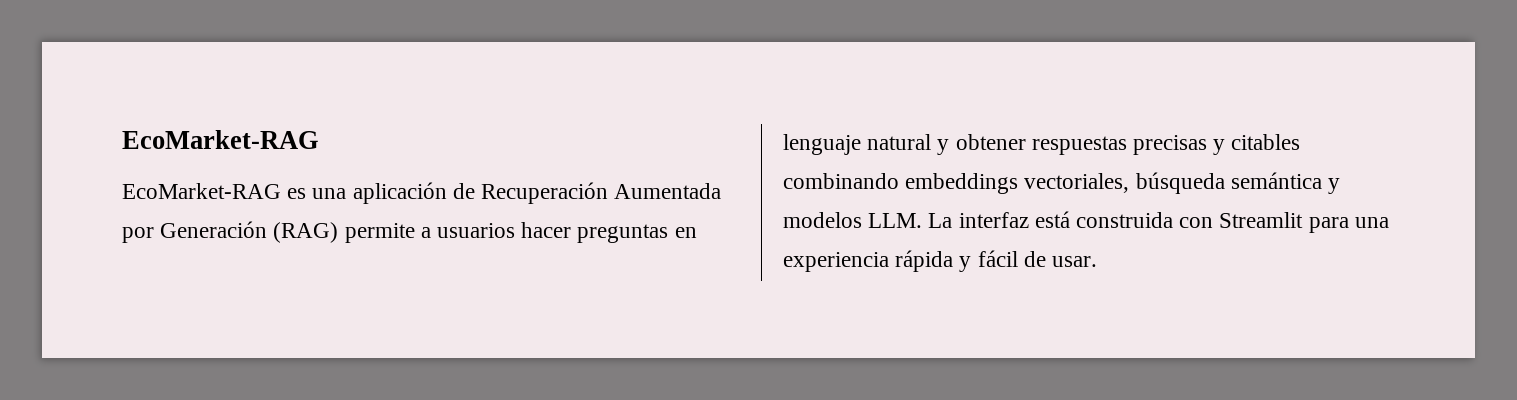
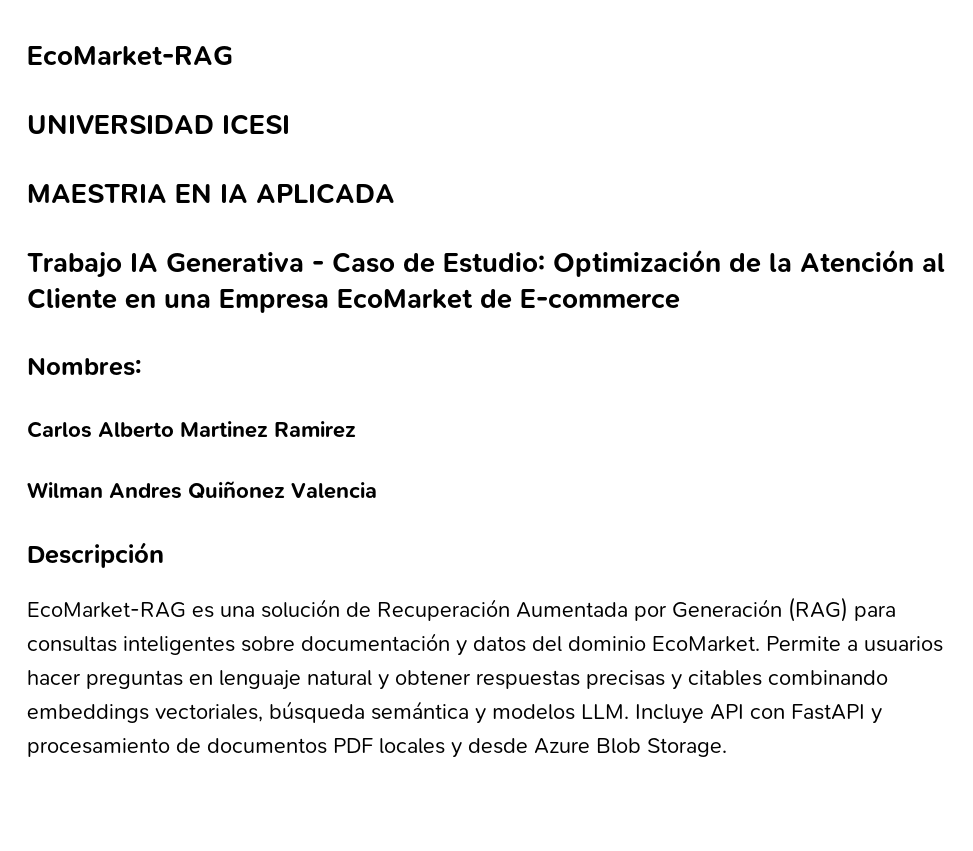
[122,130,319,149] EcoMarket-RAG -> [27,46,233,66] [27,114,290,135] [27,183,395,204] [27,249,945,278] [27,288,680,313] [27,357,142,376] [27,421,356,438] [27,481,377,499] [27,542,164,568] EcoMarket-RAG // UNIVERSIDAD ICESI // MAESTRIA EN IA APLICADA // Trabajo IA Generativa - Caso de Estudio: Optimización de la Atención al Cliente en una Empresa EcoMarket de E-commerce // Nombres: // Carlos Alberto Martinez Ramirez // Wilman Andres Quiñonez Valencia // Descripción
[352,182,447,204] aplicación -> [261,599,340,618] solución
[344,223,415,243] permite -> [854,605,896,621] [27,633,841,656] para consultas inteligentes sobre documentación y datos del dominio EcoMarket. Permite
[928,211,1389,233] [783,250,1098,272] La interfaz está construida con Streamlit para una experiencia rápida y fácil de usar. -> [635,704,882,724] [27,738,727,758] Incluye API con FastAPI y procesamiento de documentos PDF locales y desde Azure Blob Storage.

